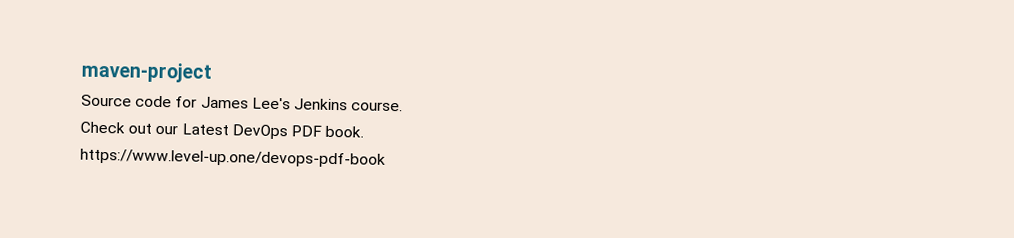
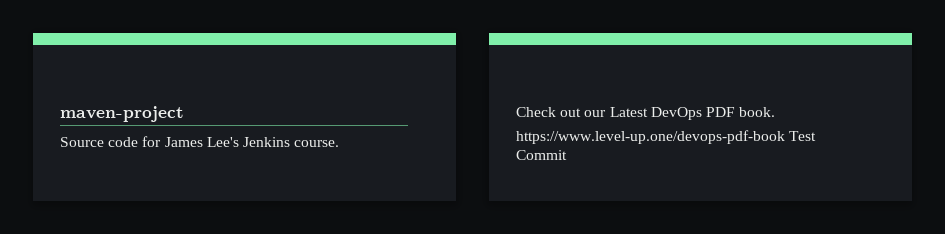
(386, 158) none -> [789,131,817,141] [516,150,567,160] Test Commit

